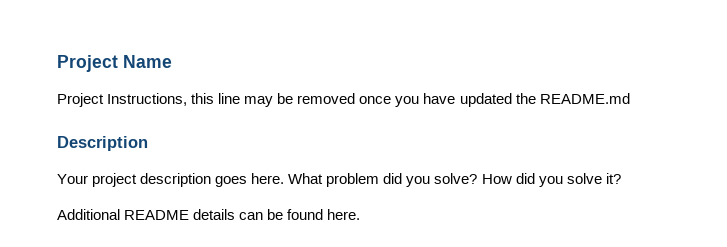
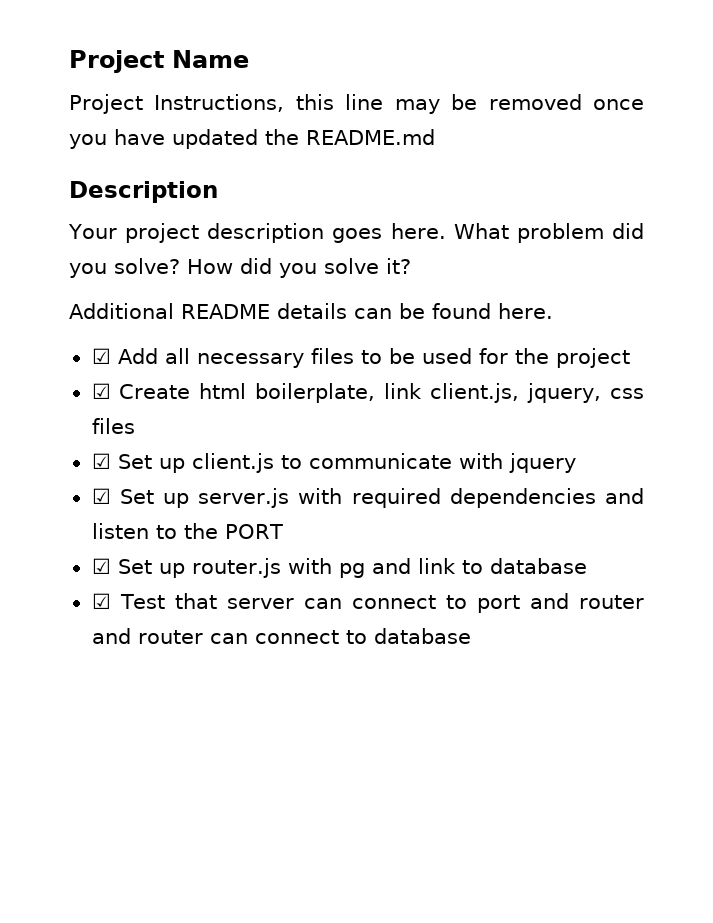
(361, 214) none -> [91,348,630,368] [91,383,644,403] [91,418,135,434] [91,453,576,473] [91,488,644,508] [91,523,283,539] [91,558,587,578] [91,593,645,613] [91,628,471,644] // ☑ Add all necessary files to be used for the project // ☑ Create html boilerplate, link client.js, jquery, css files // ☑ Set up client.js to communicate with jquery // ☑ Set up server.js with required dependencies and listen to the PORT // ☑ Set up router.js with pg and link to database // ☑ Test that server can connect to port and router and router can connect to database

